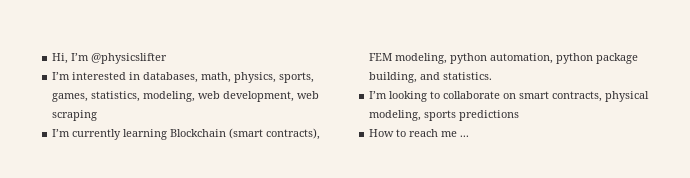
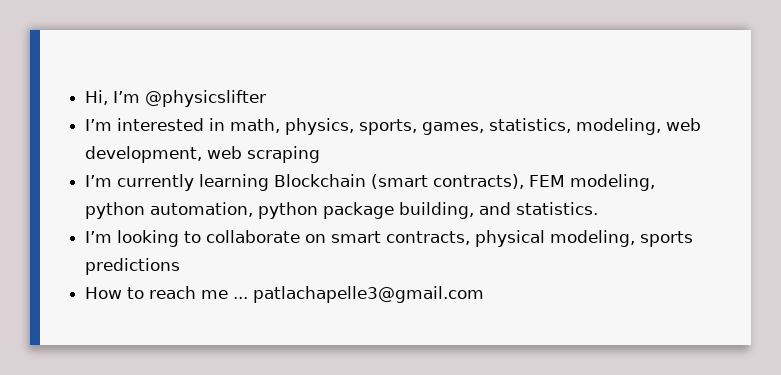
[143,72,199,83] databases, -> (226, 124) none
(470, 136) none -> [253,286,485,303] patlachapelle3@gmail.com

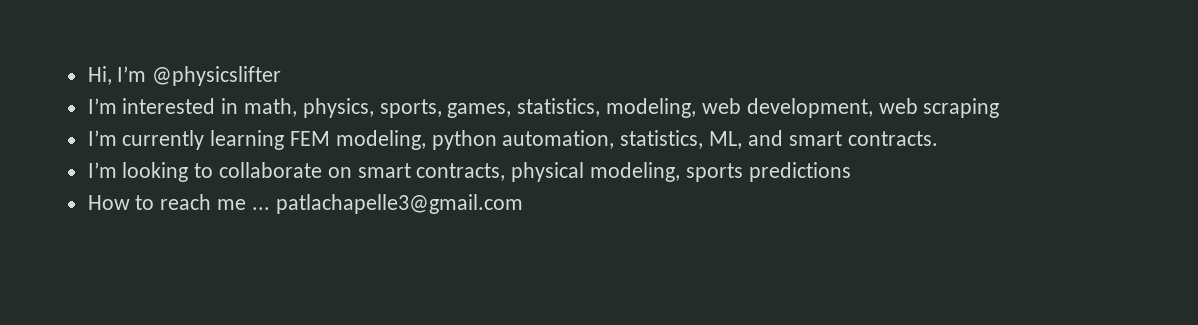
[274,174,525,189] Blockchain (smart contracts), -> (285, 140) none
[258,202,599,219] python package building, and statistics. -> [620,130,938,149] statistics, ML, and smart contracts.

